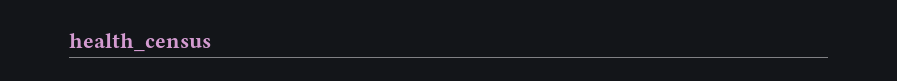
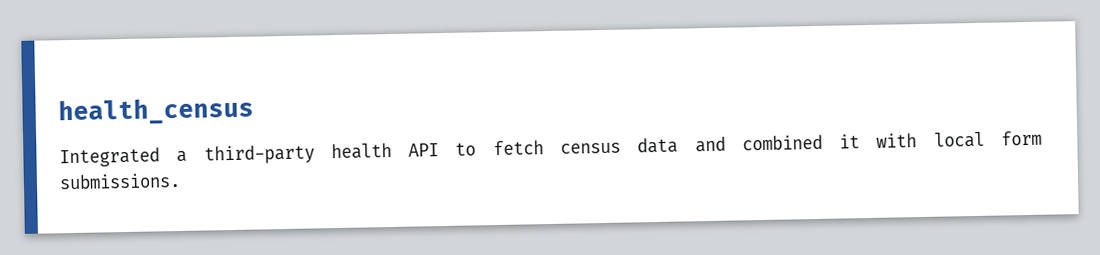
(211, 42) none -> [59,130,1043,168] [59,172,181,190] // Integrated a third-party health API to fetch census data and combined it with local form submissions.

